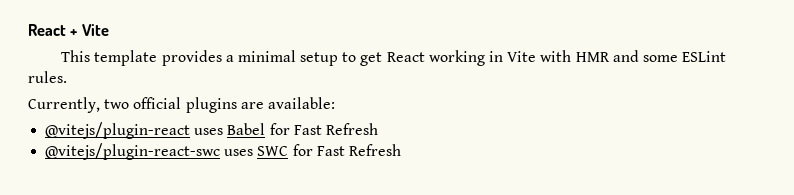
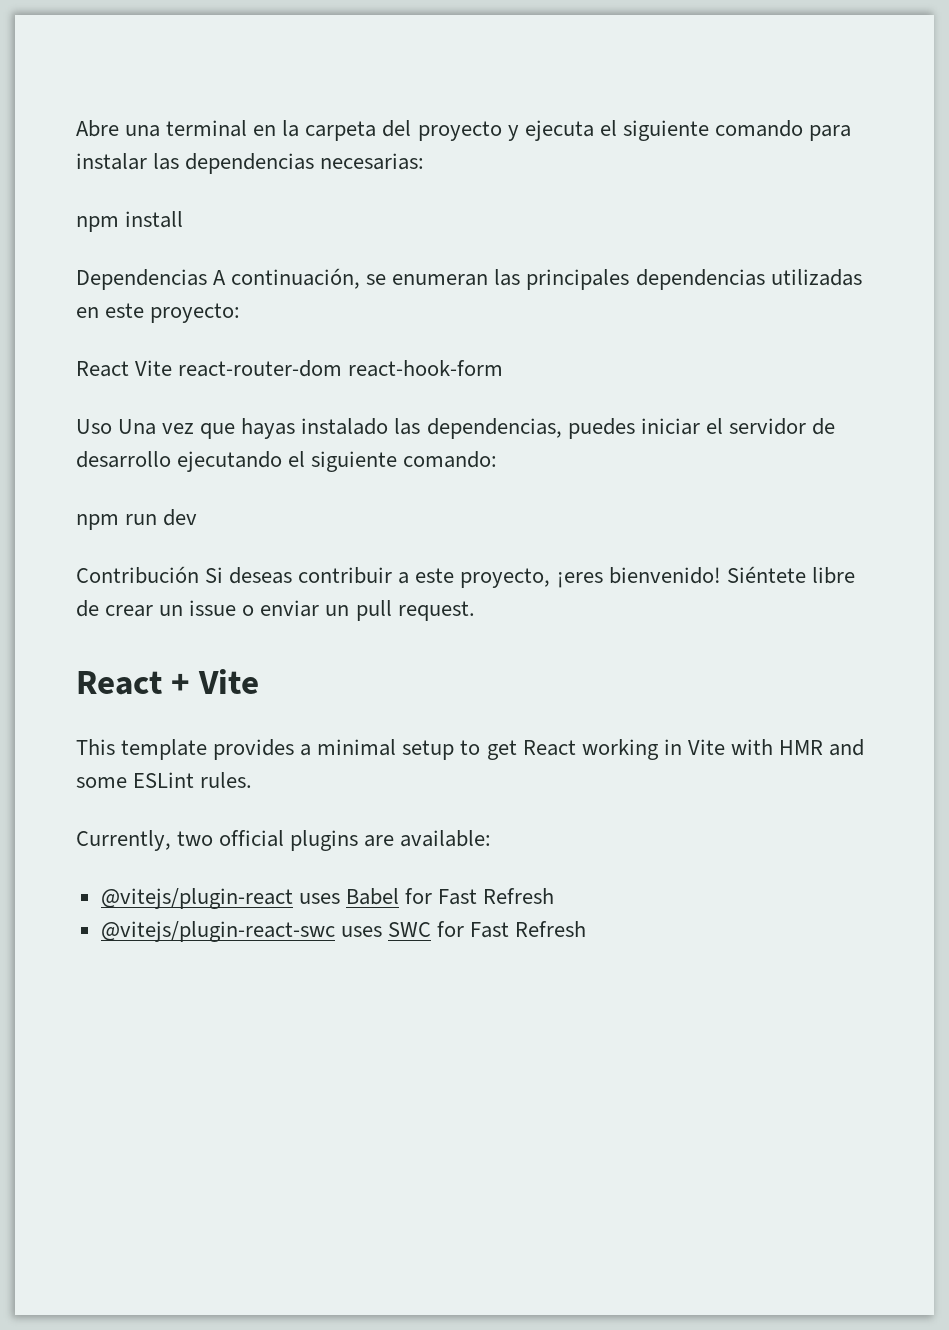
(28, 30) none -> [76,120,851,141] [76,153,425,174] [76,211,184,232] [76,268,862,290] [76,303,241,323] [76,360,504,377] [76,418,835,439] [76,451,498,472] [76,509,198,530] [76,566,855,588] [76,600,475,621] Abre una terminal en la carpeta del proyecto y ejecuta el siguiente comando para instalar las dependencias necesarias: // npm install // Dependencias A continuación, se enumeran las principales dependencias utilizadas en este proyecto: // React Vite react-router-dom react-hook-form // Uso Una vez que hayas instalado las dependencias, puedes iniciar el servidor de desarrollo ejecutando el siguiente comando: // npm run dev // Contribución Si deseas contribuir a este proyecto, ¡eres bienvenido! Siéntete libre de crear un issue o enviar un pull request. //

